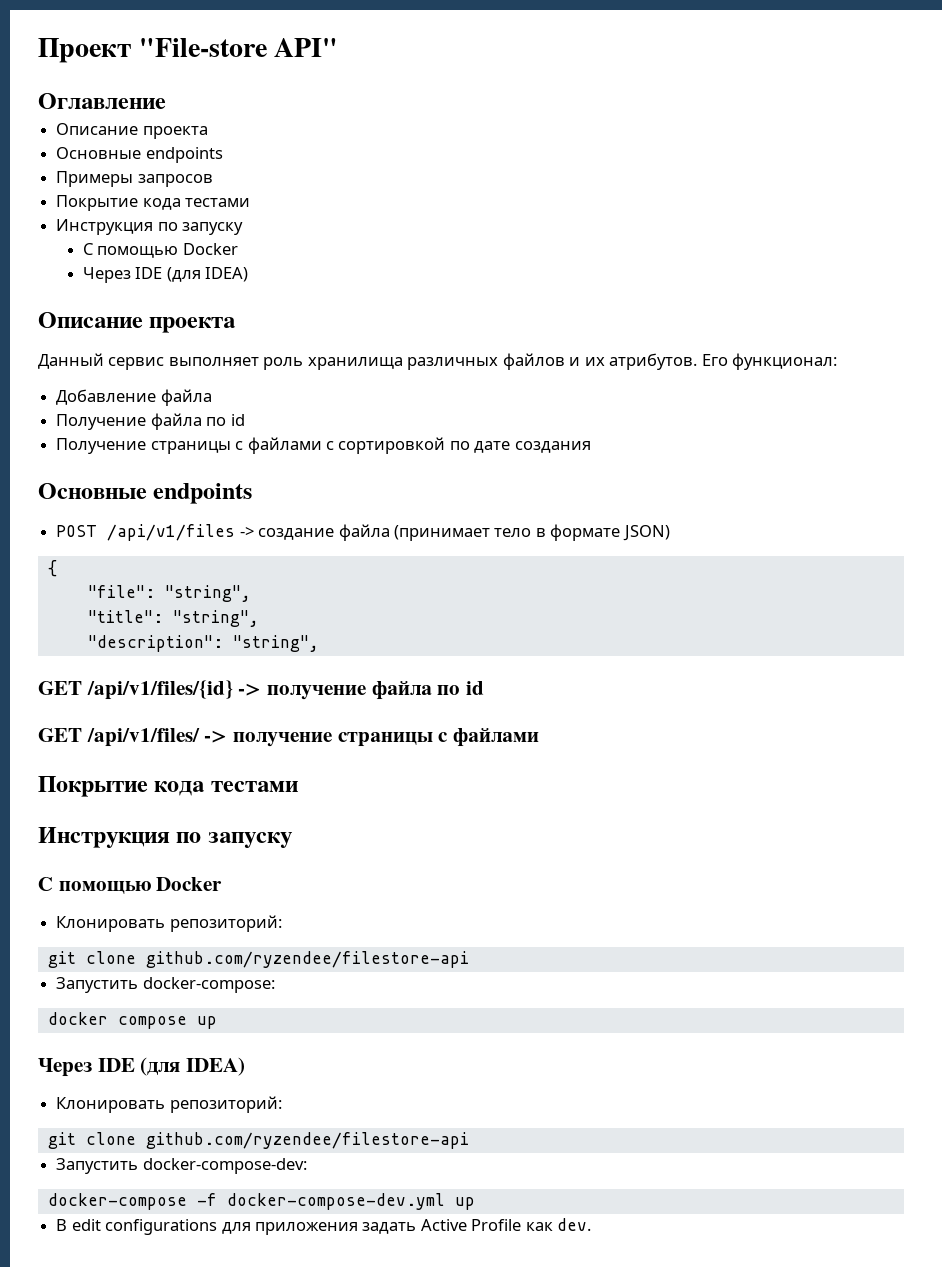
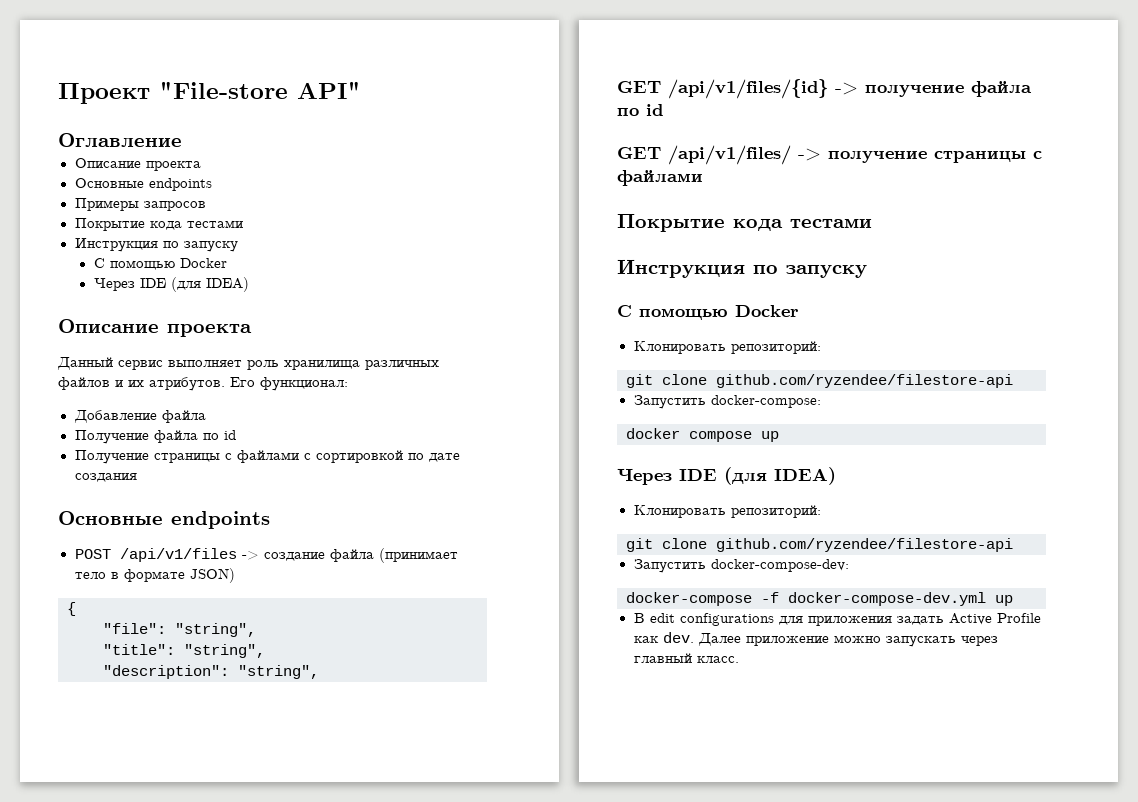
(592, 1224) none -> [697,633,998,647] [633,653,739,663] Далее приложение можно запускать через главный класс.

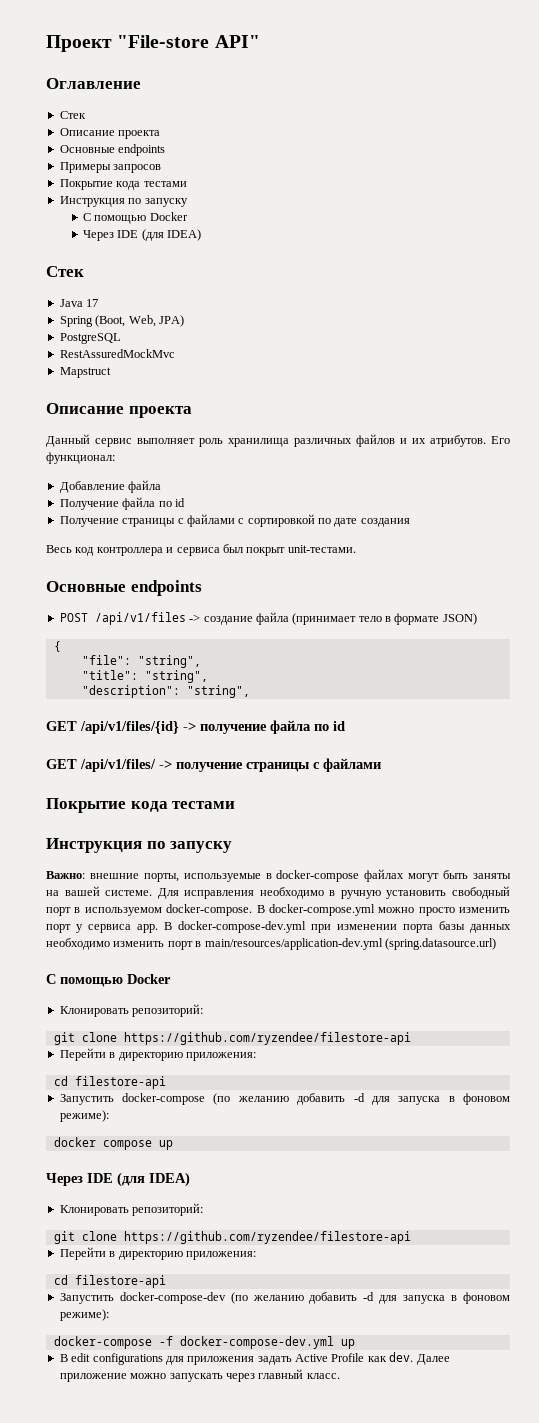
(182, 140) none -> [59,111,86,119] // Стек
(249, 284) none -> [46,266,84,277] [59,299,99,307] [59,315,184,327] [59,333,121,344] [59,349,175,358] [59,367,111,378] // Стек // Java 17 // Spring (Boot, Web, JPA) // PostgreSQL // RestAssuredMockMvc // Mapstruct
(137, 477) none -> [46,544,356,556] // Весь код контроллера и сервиса был покрыт unit-тестами.
(867, 271) none -> [46,869,512,882] [46,886,510,899] [46,904,510,916] [46,921,511,933] [46,938,496,950] // Важно: внешние порты, используемые в docker-compose файлах могут быть заняты на вашей системе. Для исправления необходимо в ручную установить свободный порт в используемом docker-compose. В docker-compose.yml можно просто изменить порт у сервиса app. В docker-compose-dev.yml при изменении порта базы данных необходимо изменить порт в main/resources/application-dev.yml (spring.datasource.url)
[716,374,1013,388] [633,395,821,409] github.com/ryzendee/filestore-api // Запустить docker-compose: -> [123,1032,411,1045] [59,1048,256,1061] [53,1076,166,1089] [59,1093,510,1105] [59,1110,109,1122] https://github.com/ryzendee/filestore-api // Перейти в директорию приложения: // cd filestore-api // Запустить docker-compose (по желанию добавить -d для запуска в фоновом режиме):
[716,538,1013,552] [633,559,849,573] github.com/ryzendee/filestore-api // Запустить docker-compose-dev: -> [123,1231,411,1244] [59,1247,256,1260] [53,1275,166,1288] [59,1292,511,1304] [59,1309,109,1321] https://github.com/ryzendee/filestore-api // Перейти в директорию приложения: // cd filestore-api // Запустить docker-compose-dev (по желанию добавить -d для запуска в фоновом режиме):

